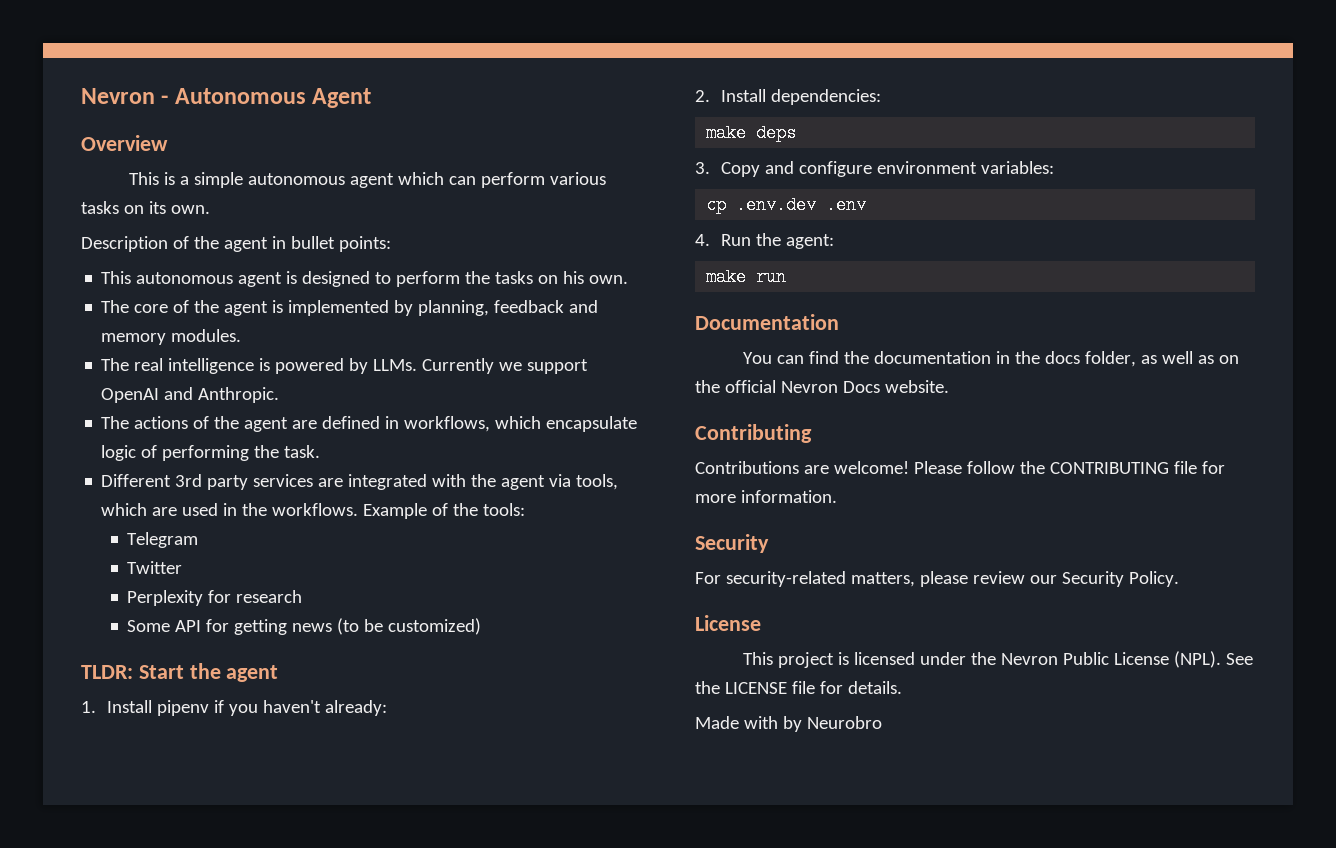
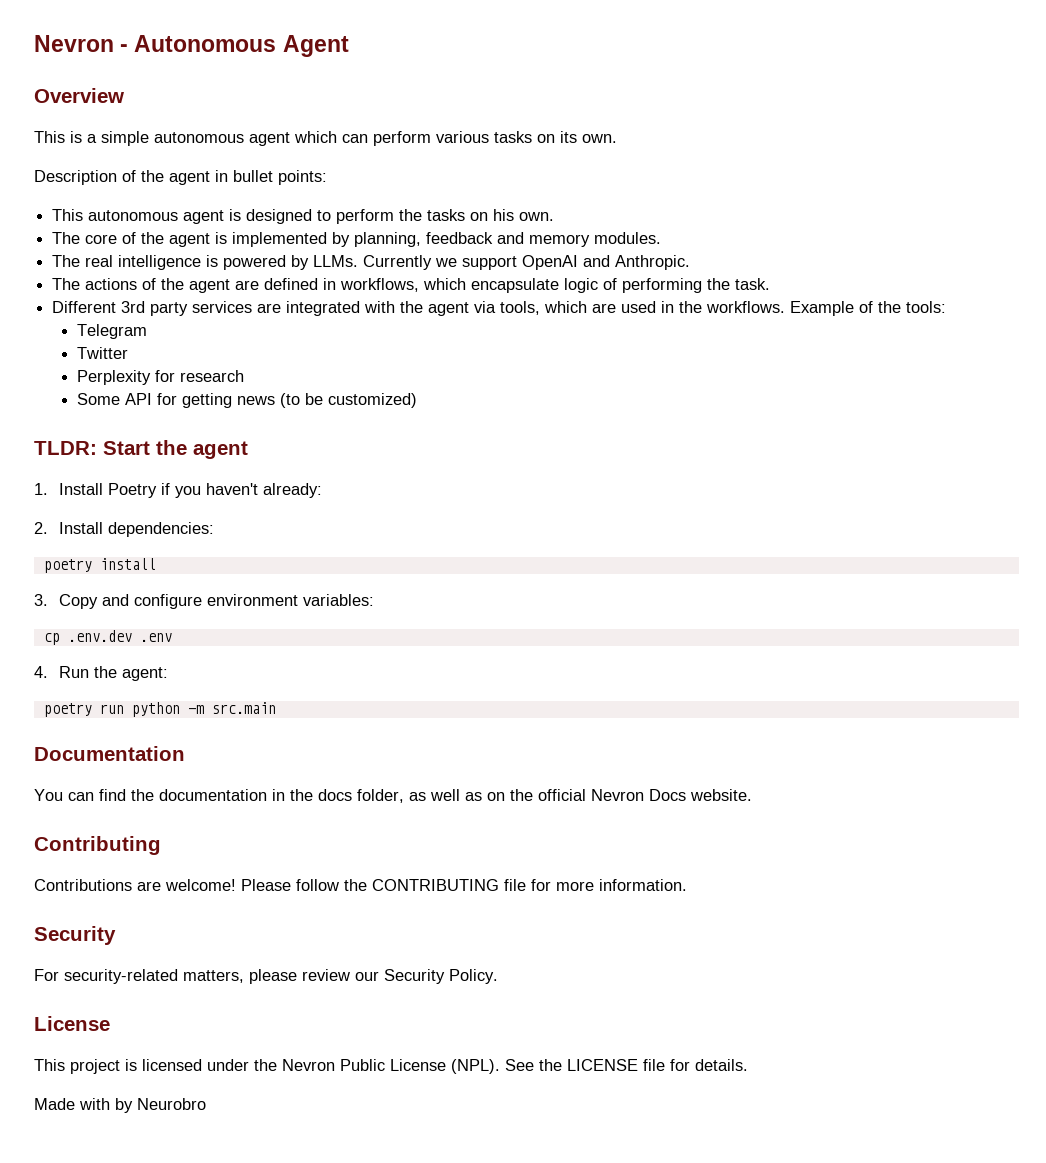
[157,700,210,716] pipenv -> [108,483,158,498] Poetry
[706,124,797,142] make deps -> [43,558,156,573] poetry install
[706,268,747,286] make -> [43,703,92,717] poetry
(787, 277) none -> [131,702,276,717] python -m src.main

